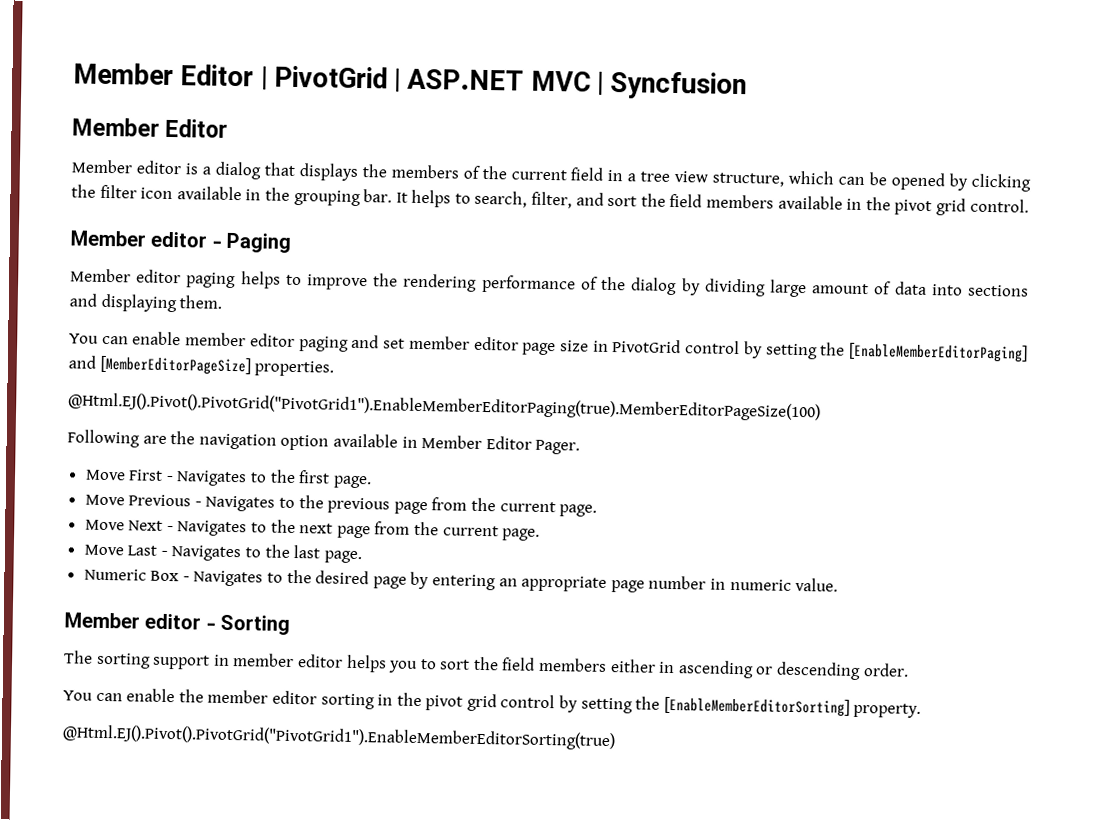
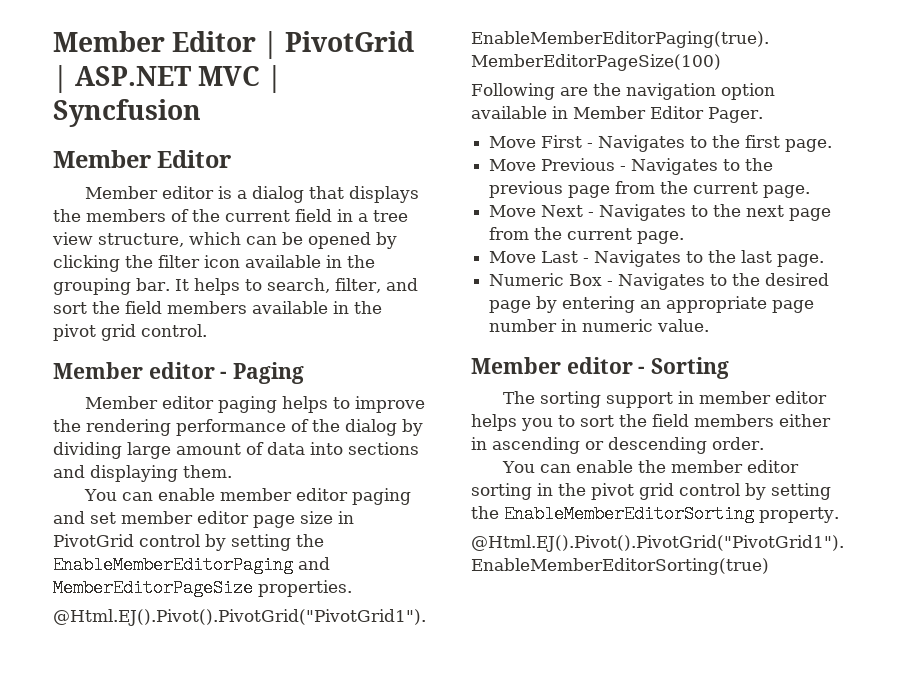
[847,342,1028,363] [68,355,251,376] [EnableMemberEditorPaging] and [MemberEditorPageSize] -> [53,556,330,574] [53,579,253,597] EnableMemberEditorPaging and MemberEditorPageSize
[663,696,850,717] [EnableMemberEditorSorting] -> [504,505,754,523] EnableMemberEditorSorting

